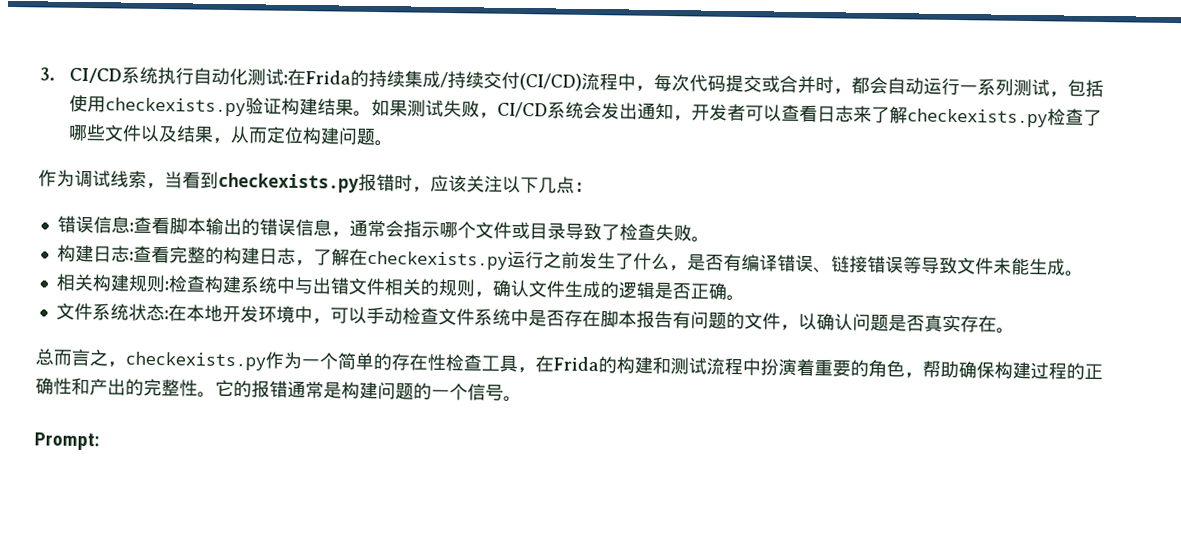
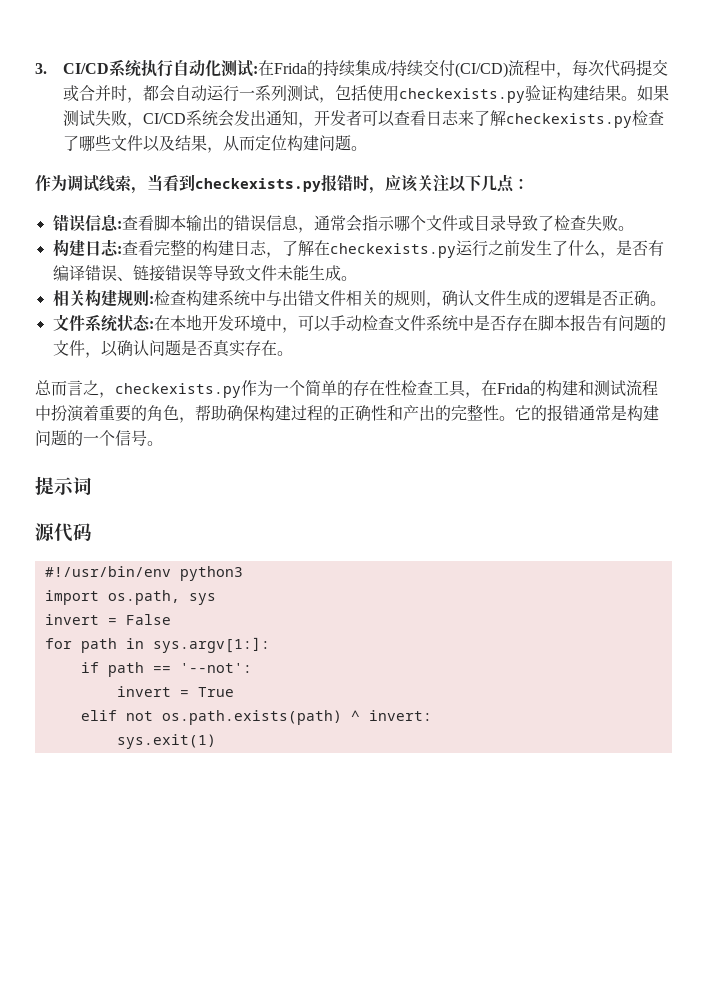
[34,432,100,451] Prompt: -> [35,476,92,495] [35,523,92,542] [44,566,243,581] [44,590,216,605] [44,614,171,625] [44,637,270,653] [80,662,252,677] [116,686,234,697] [80,710,432,725] [116,734,216,749] 提示词 // 源代码 // #!/usr/bin/env python3 // import os.path, sys // invert = False // for path in sys.argv[1:]: // if path == '--not': // invert = True // elif not os.path.exists(path) ^ invert: // sys.exit(1)

